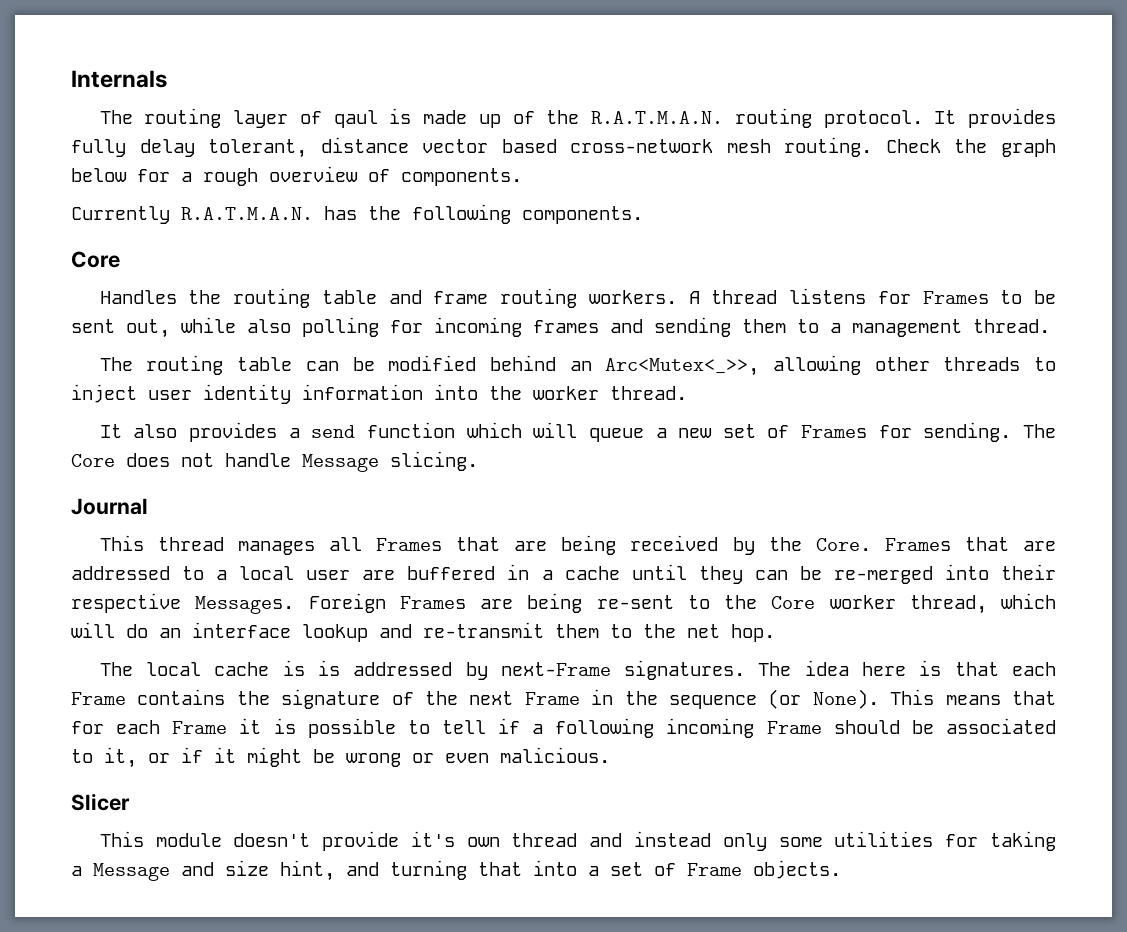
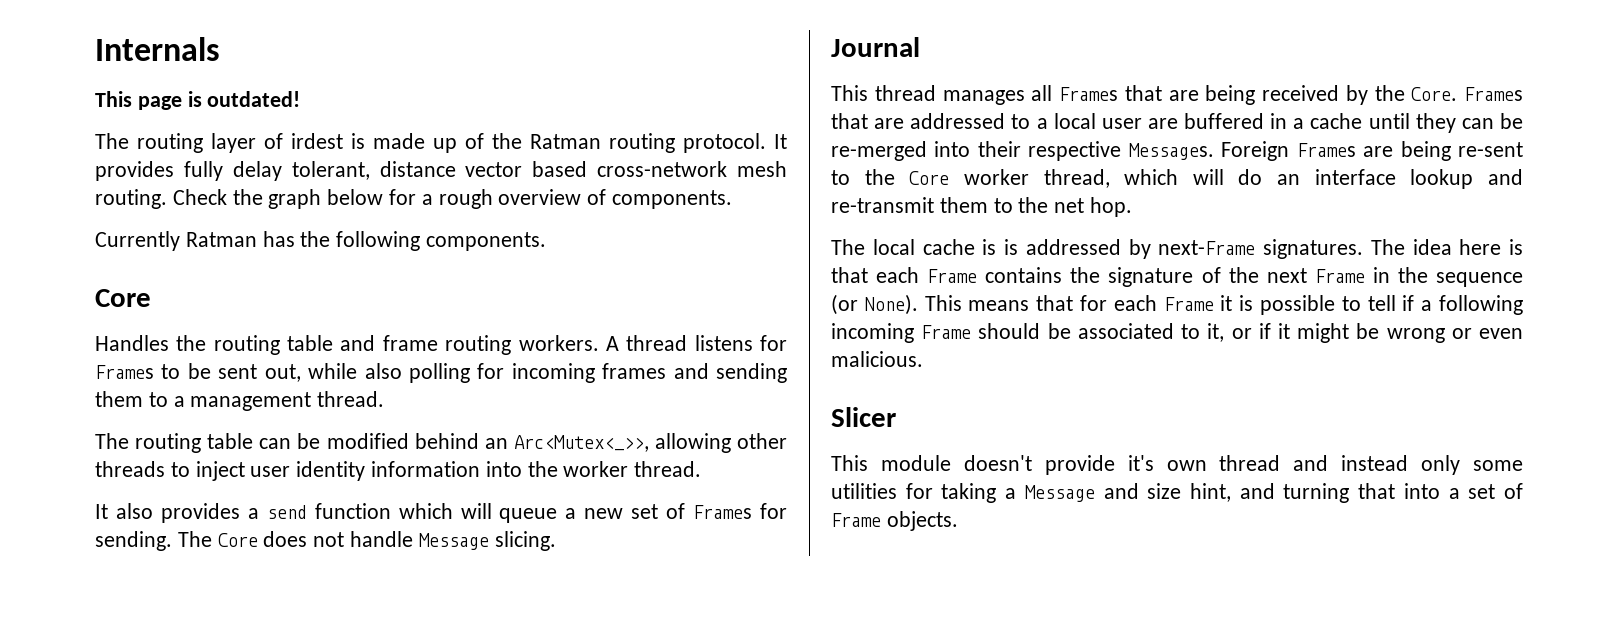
(167, 79) none -> [95,91,301,110] // This page is outdated!
[333,110,378,128] qaul -> [291,133,343,149] irdest
[591,111,724,124] R.A.T.M.A.N. -> [530,134,601,149] Ratman
[181,207,313,220] R.A.T.M.A.N. -> [185,232,257,247] Ratman

